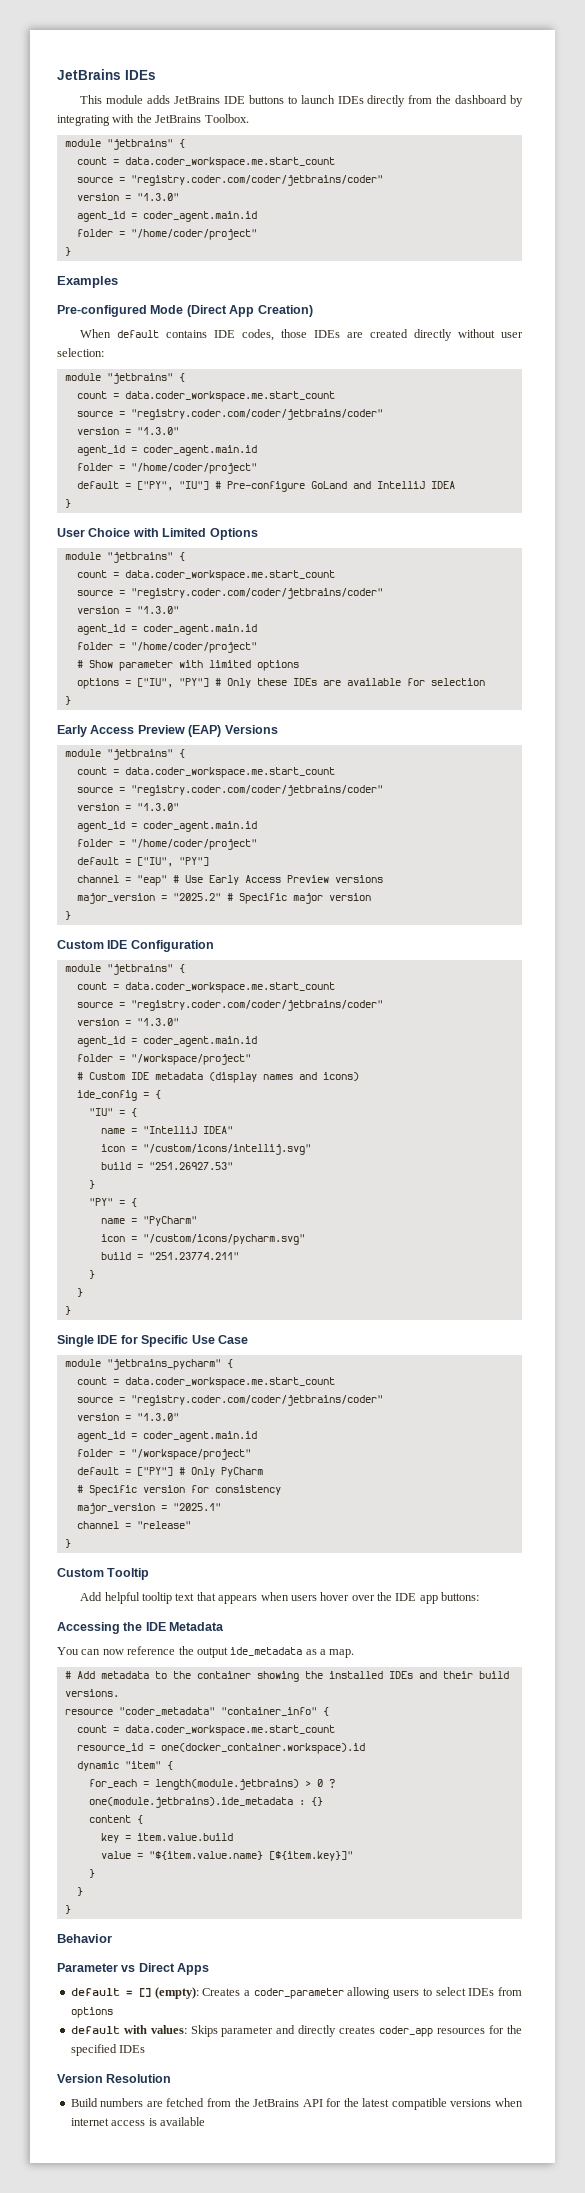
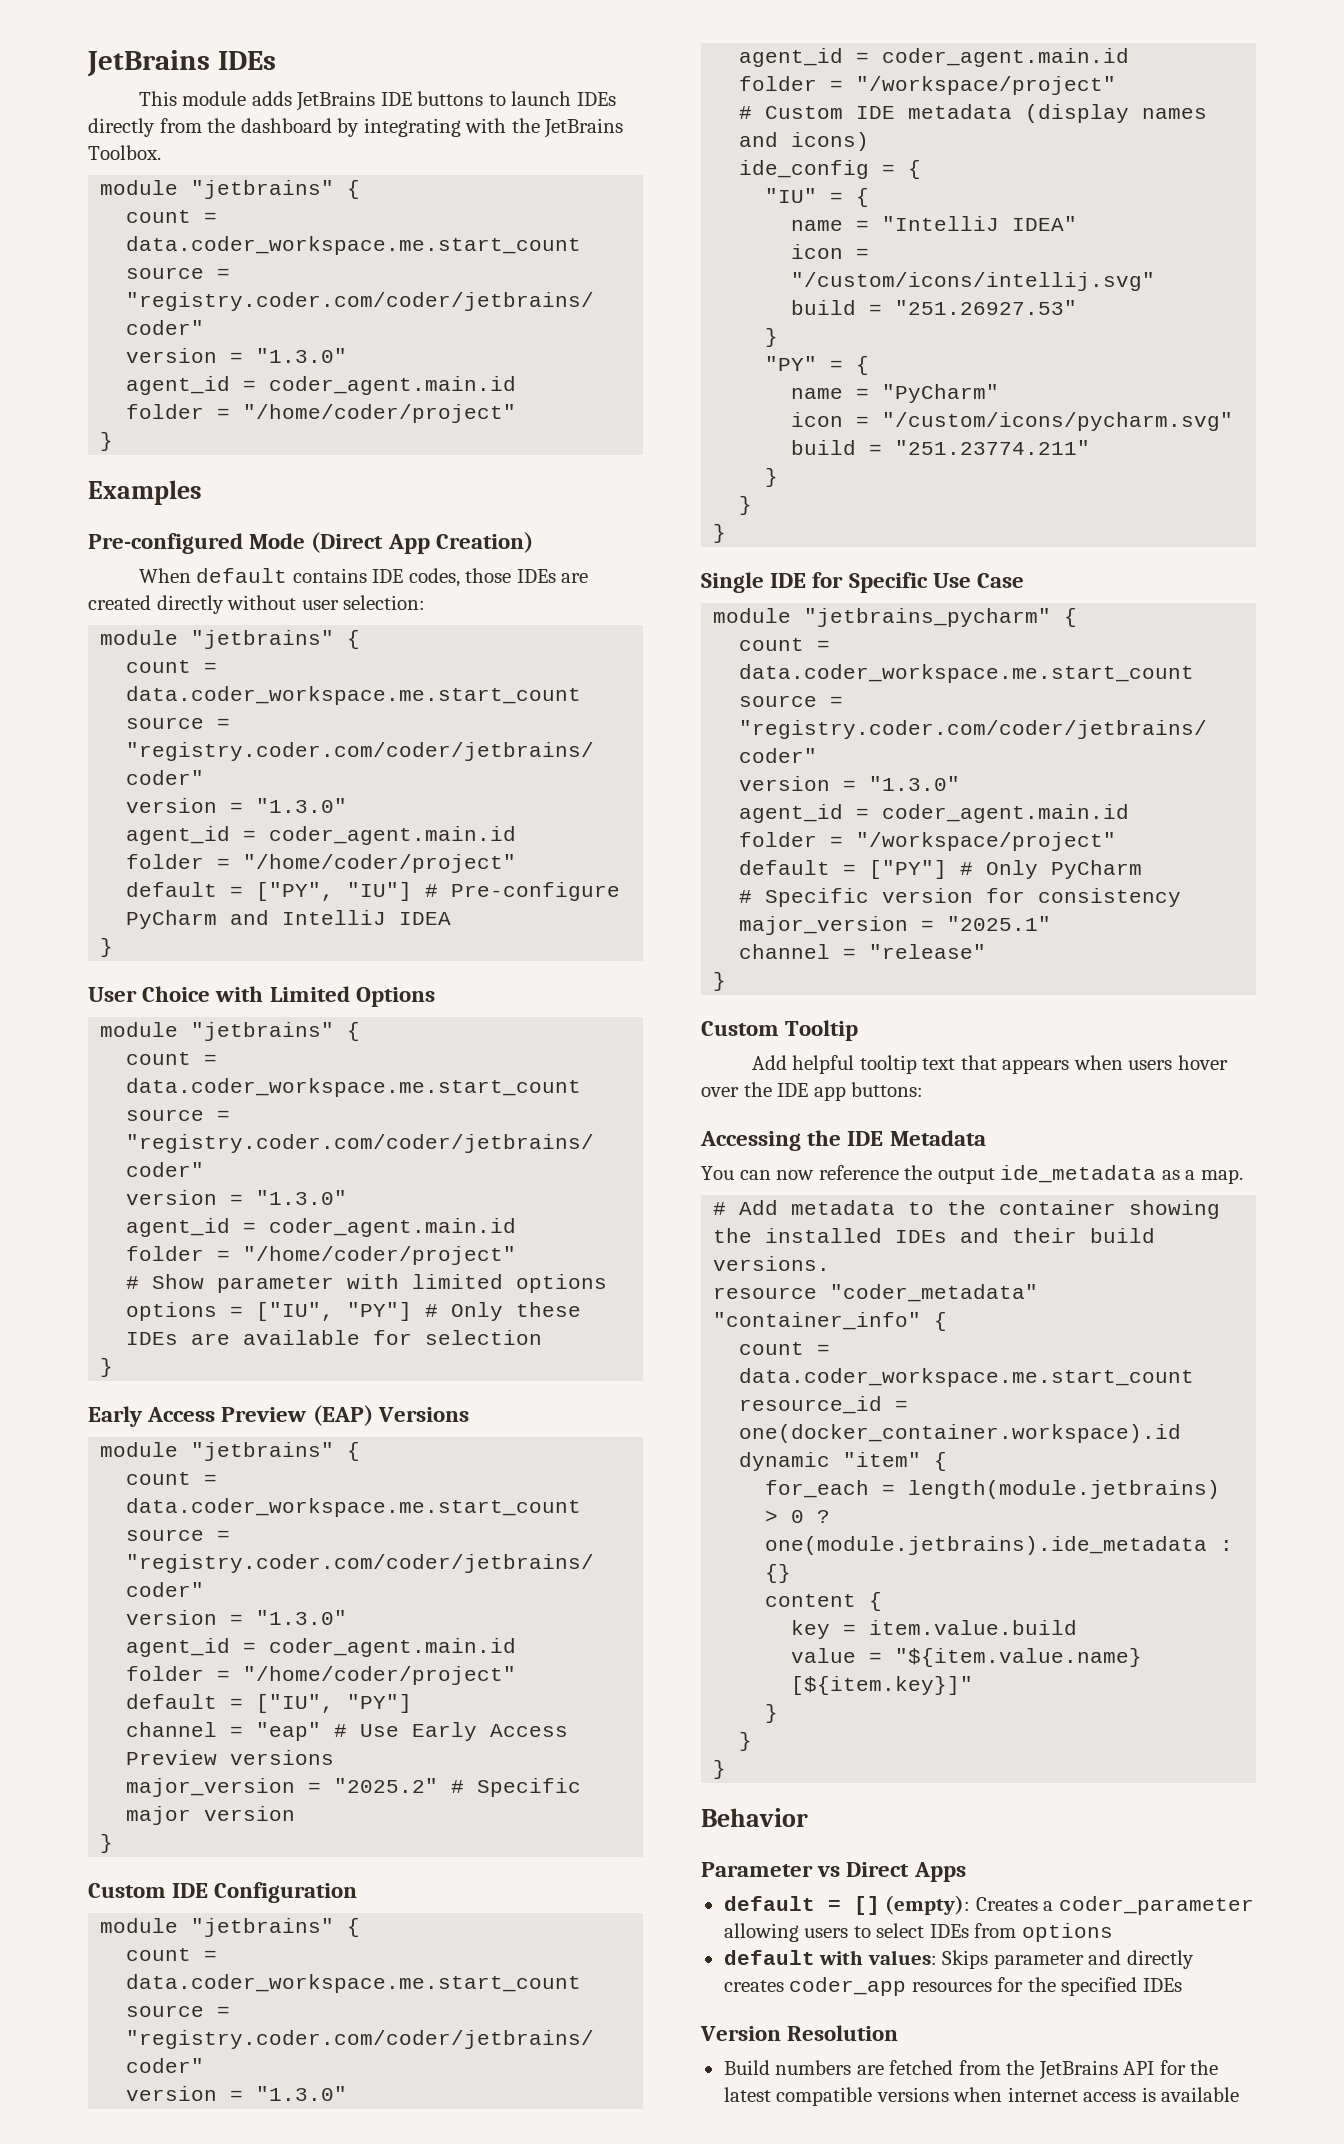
[310,481,347,489] GoLand -> [126,910,218,929] PyCharm

